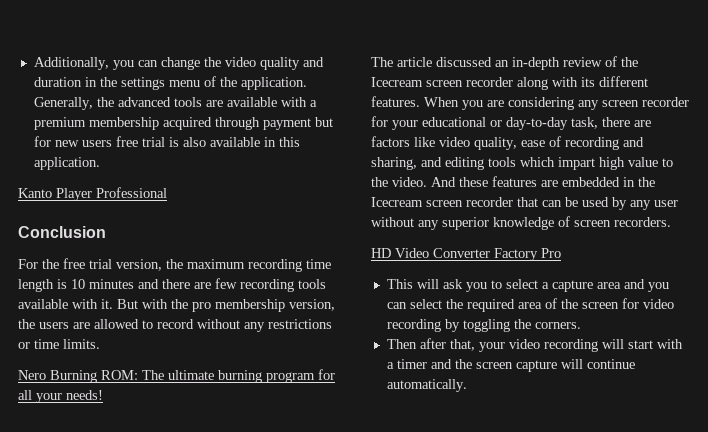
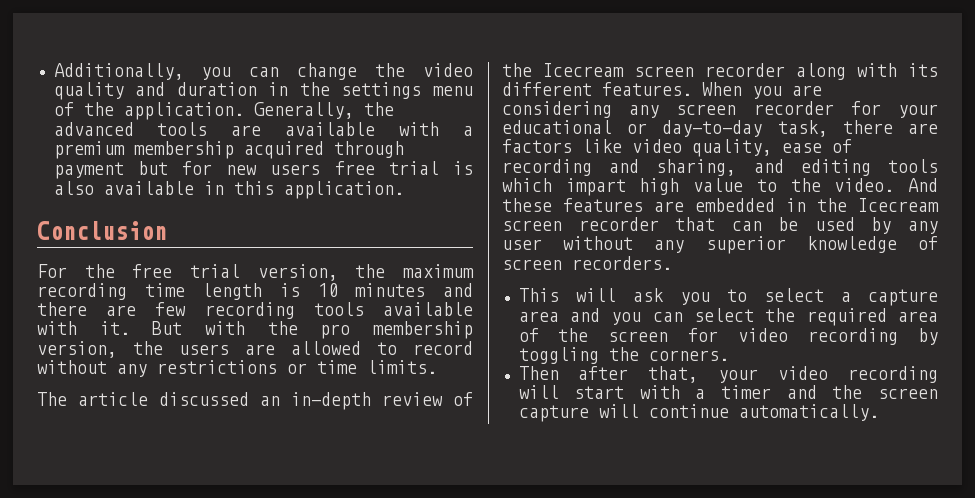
[18,187,167,201] // Kanto Player Professional -> (404, 190) none
[18,369,335,383] [18,390,103,403] // Nero Burning ROM: The ultimate burning program for all your needs! -> (437, 367) none
[371,248,561,261] // HD Video Converter Factory Pro -> (672, 263) none

